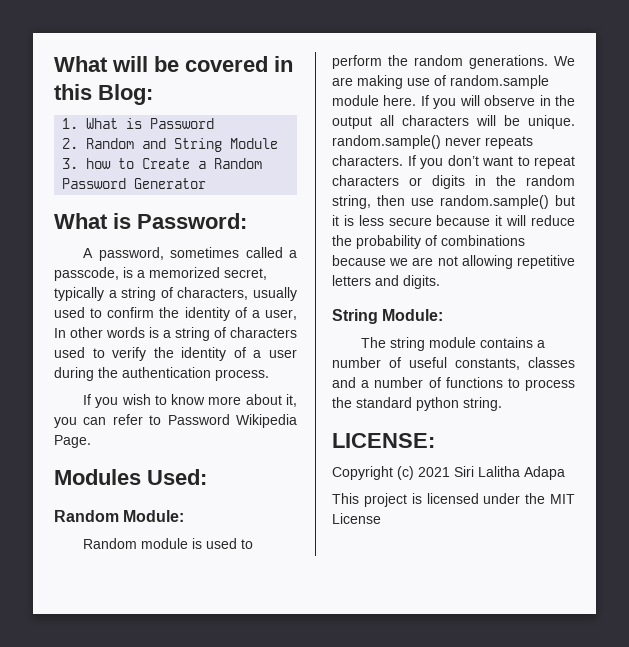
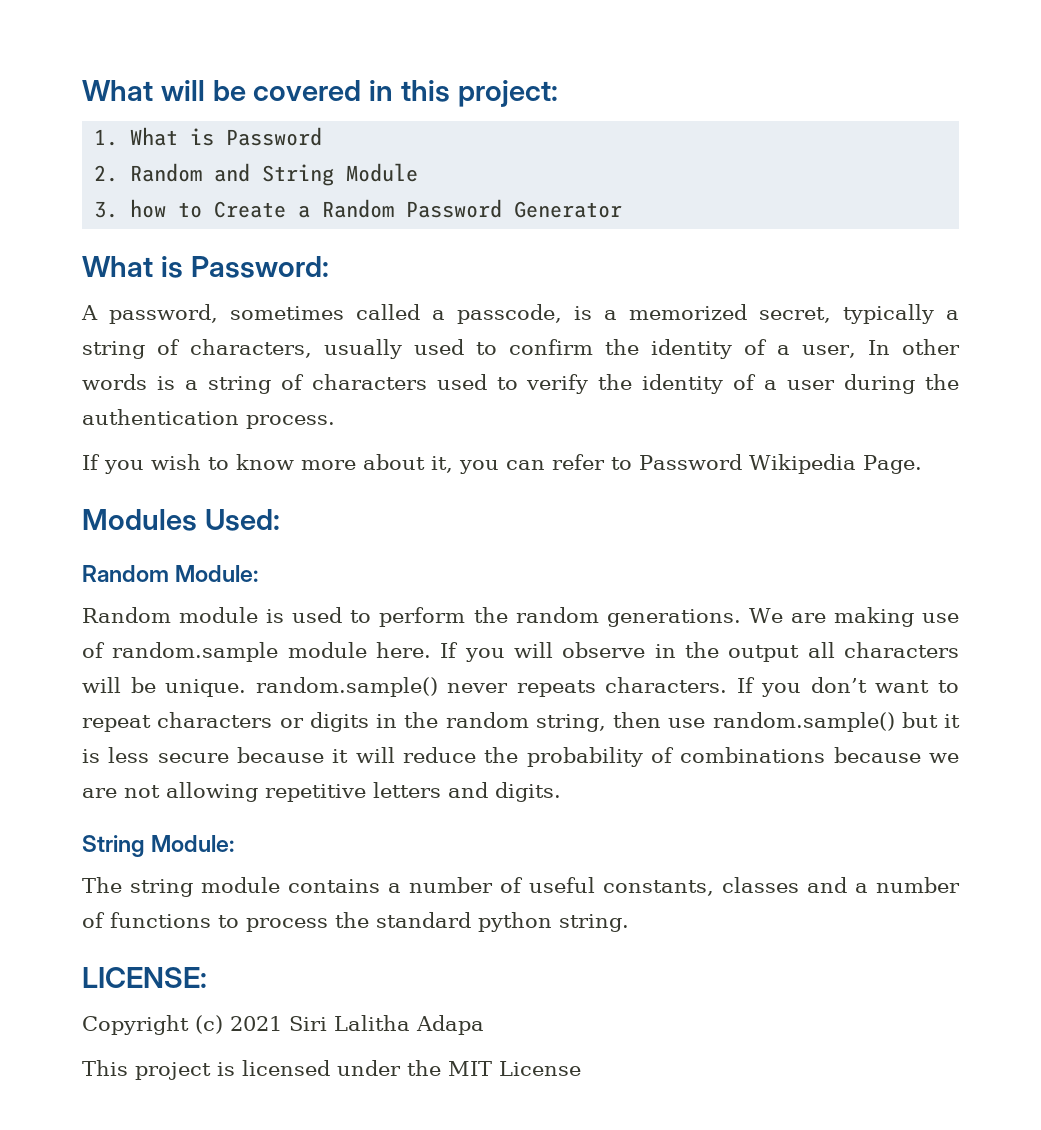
[98,84,153,105] Blog: -> [457,80,558,107] project:

